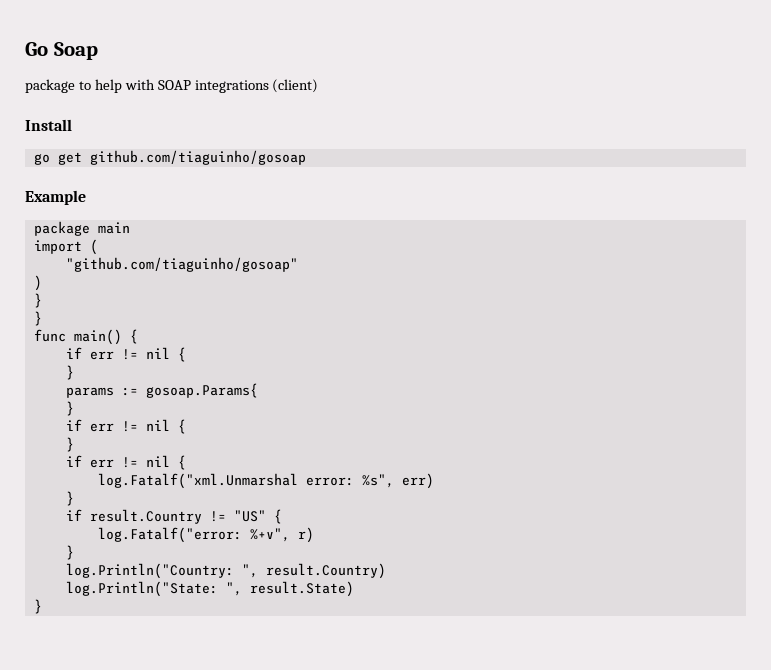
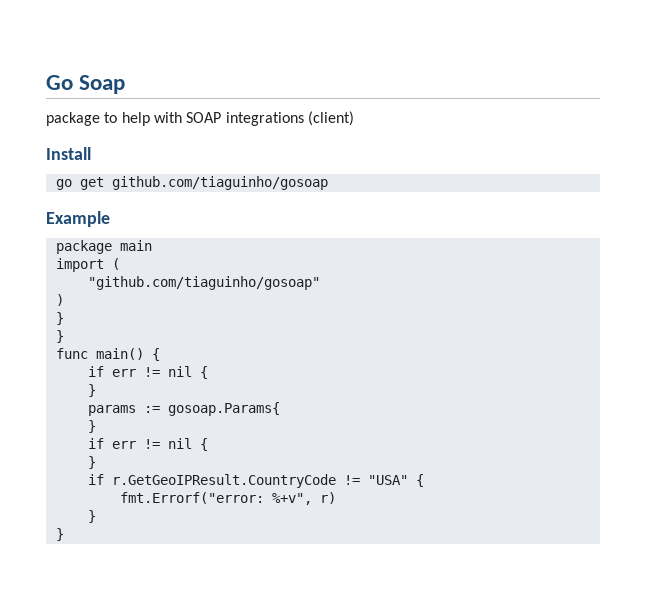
[89,455,186,470] [97,473,434,489] [65,491,74,506] [65,509,282,524] [97,527,314,543] [65,545,74,560] [65,563,386,579] [65,581,354,597] err != nil { // log.Fatalf("xml.Unmarshal error: %s", err) // } // if result.Country != "US" { // log.Fatalf("error: %+v", r) // } // log.Println("Country: ", result.Country) // log.Println("State: ", result.State) -> [111,474,424,488] [119,492,336,505] [87,510,96,523] r.GetGeoIPResult.CountryCode != "USA" { // fmt.Errorf("error: %+v", r) // }

